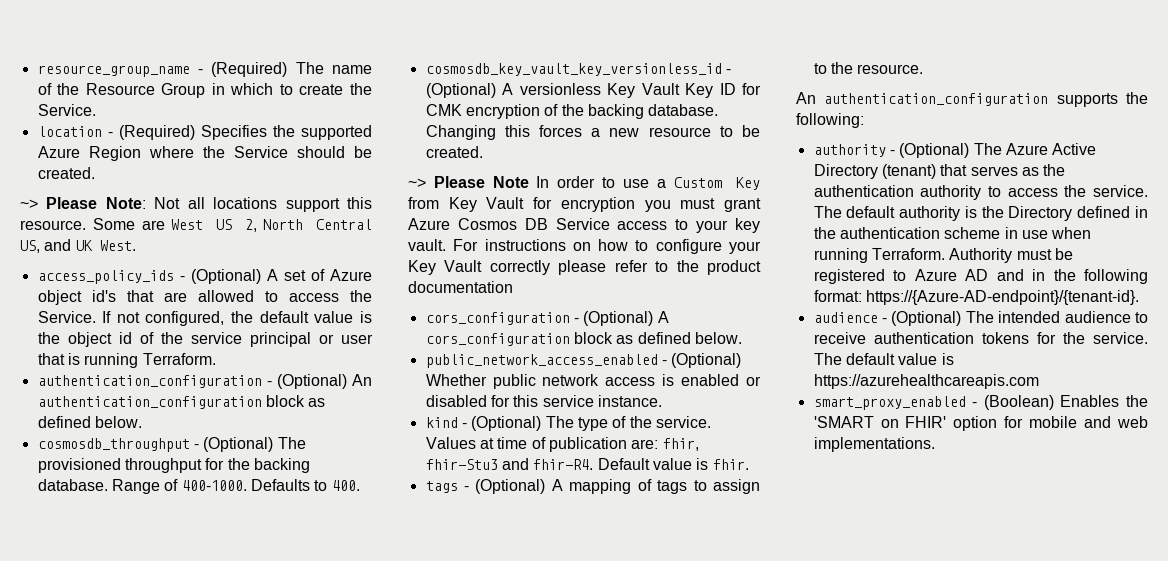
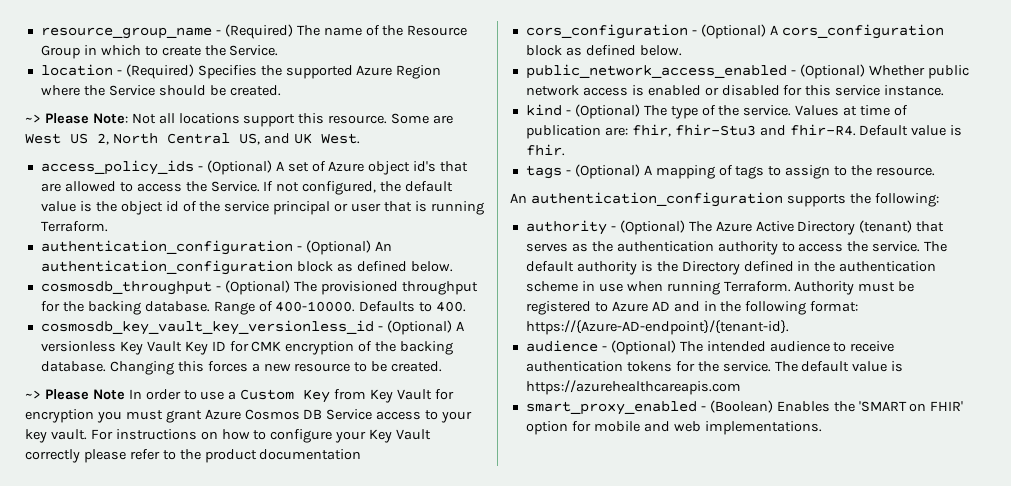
[181,480,247,491] 400-1000. -> [275,301,356,312] 400-10000.

